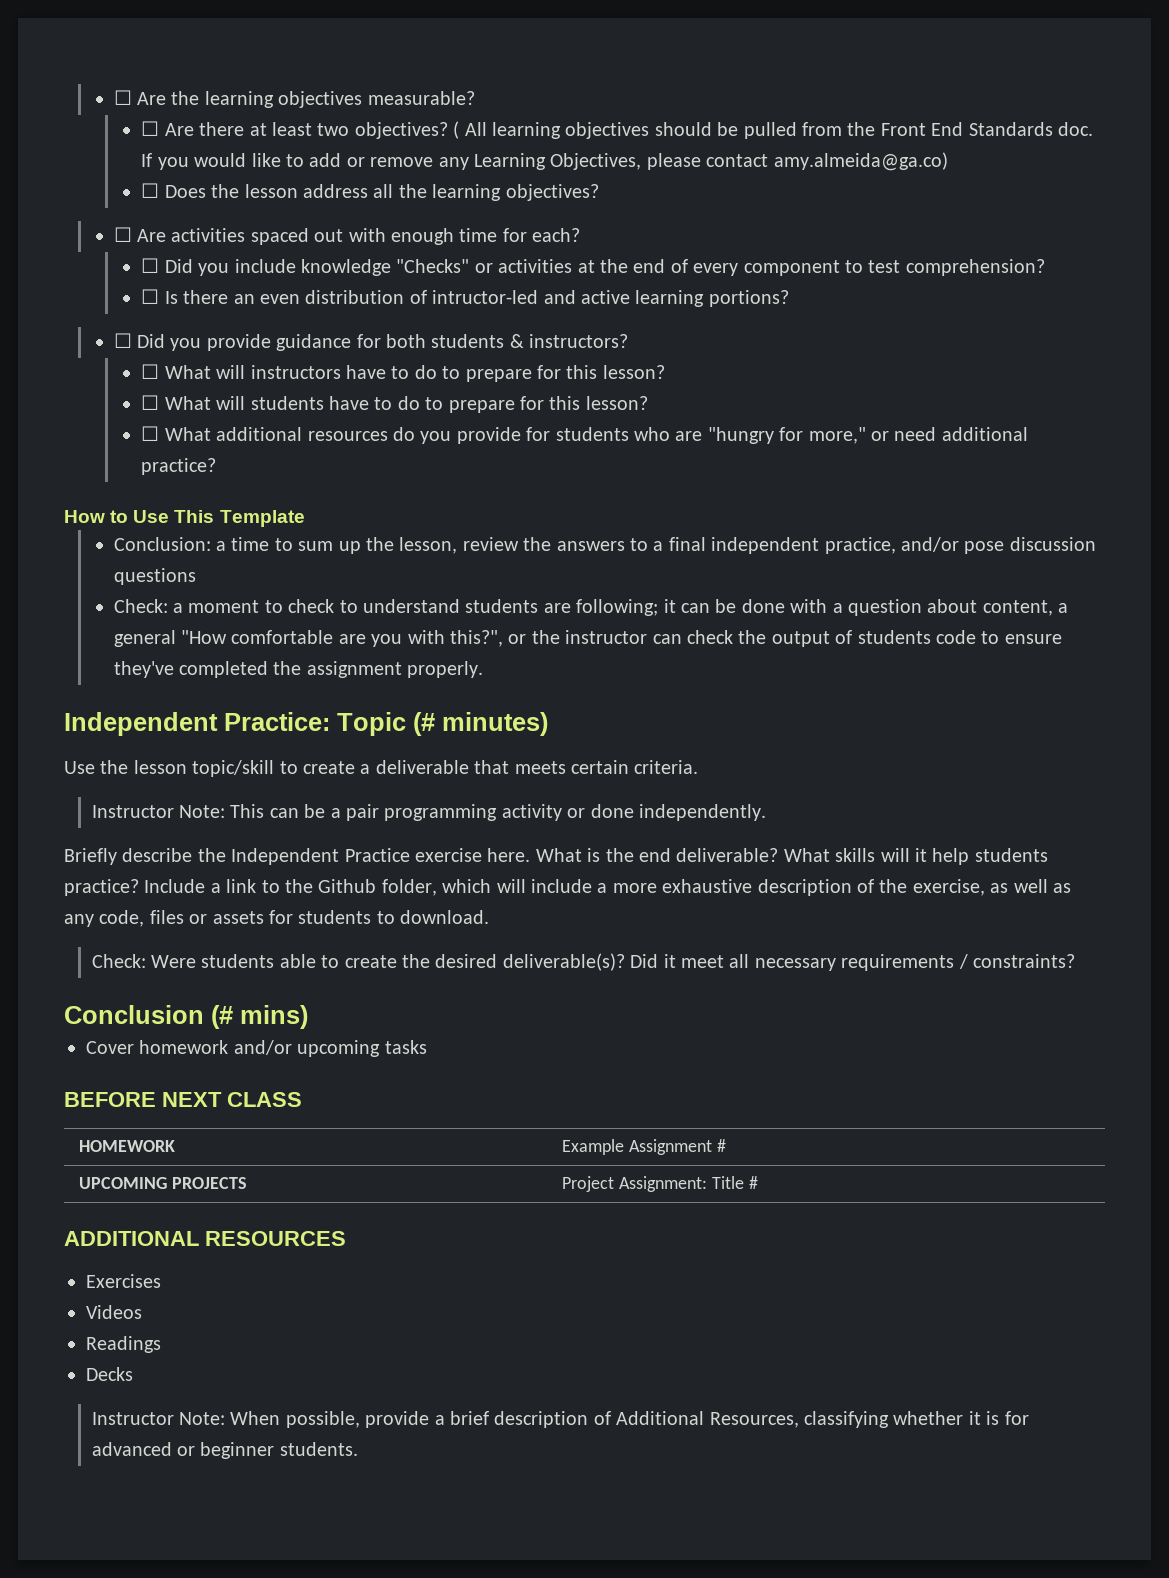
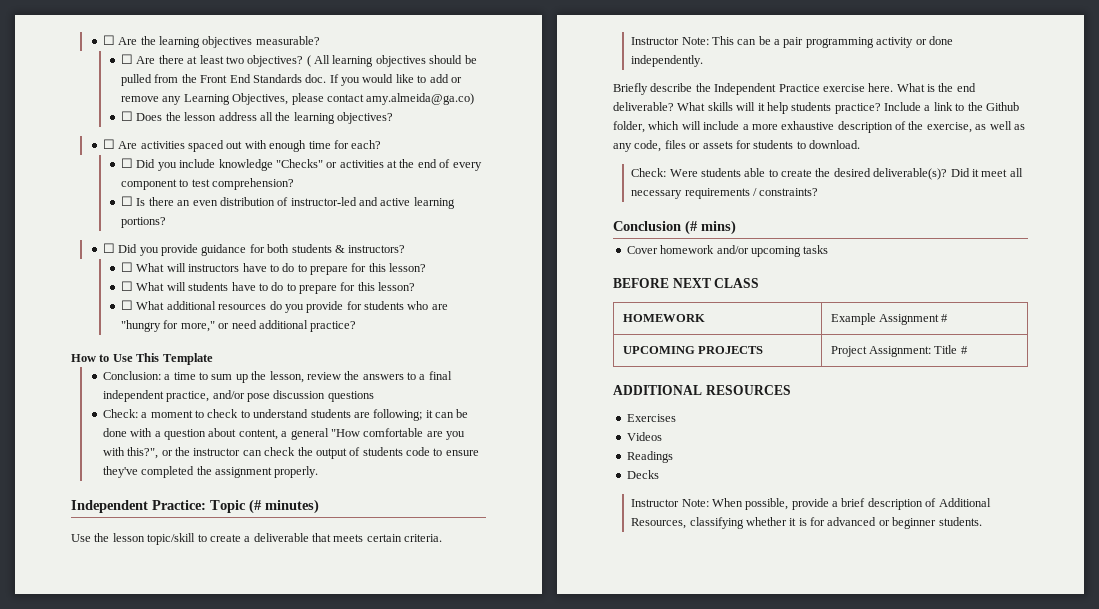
[432,290,539,304] intructor-led -> [290,197,357,206] instructor-led

